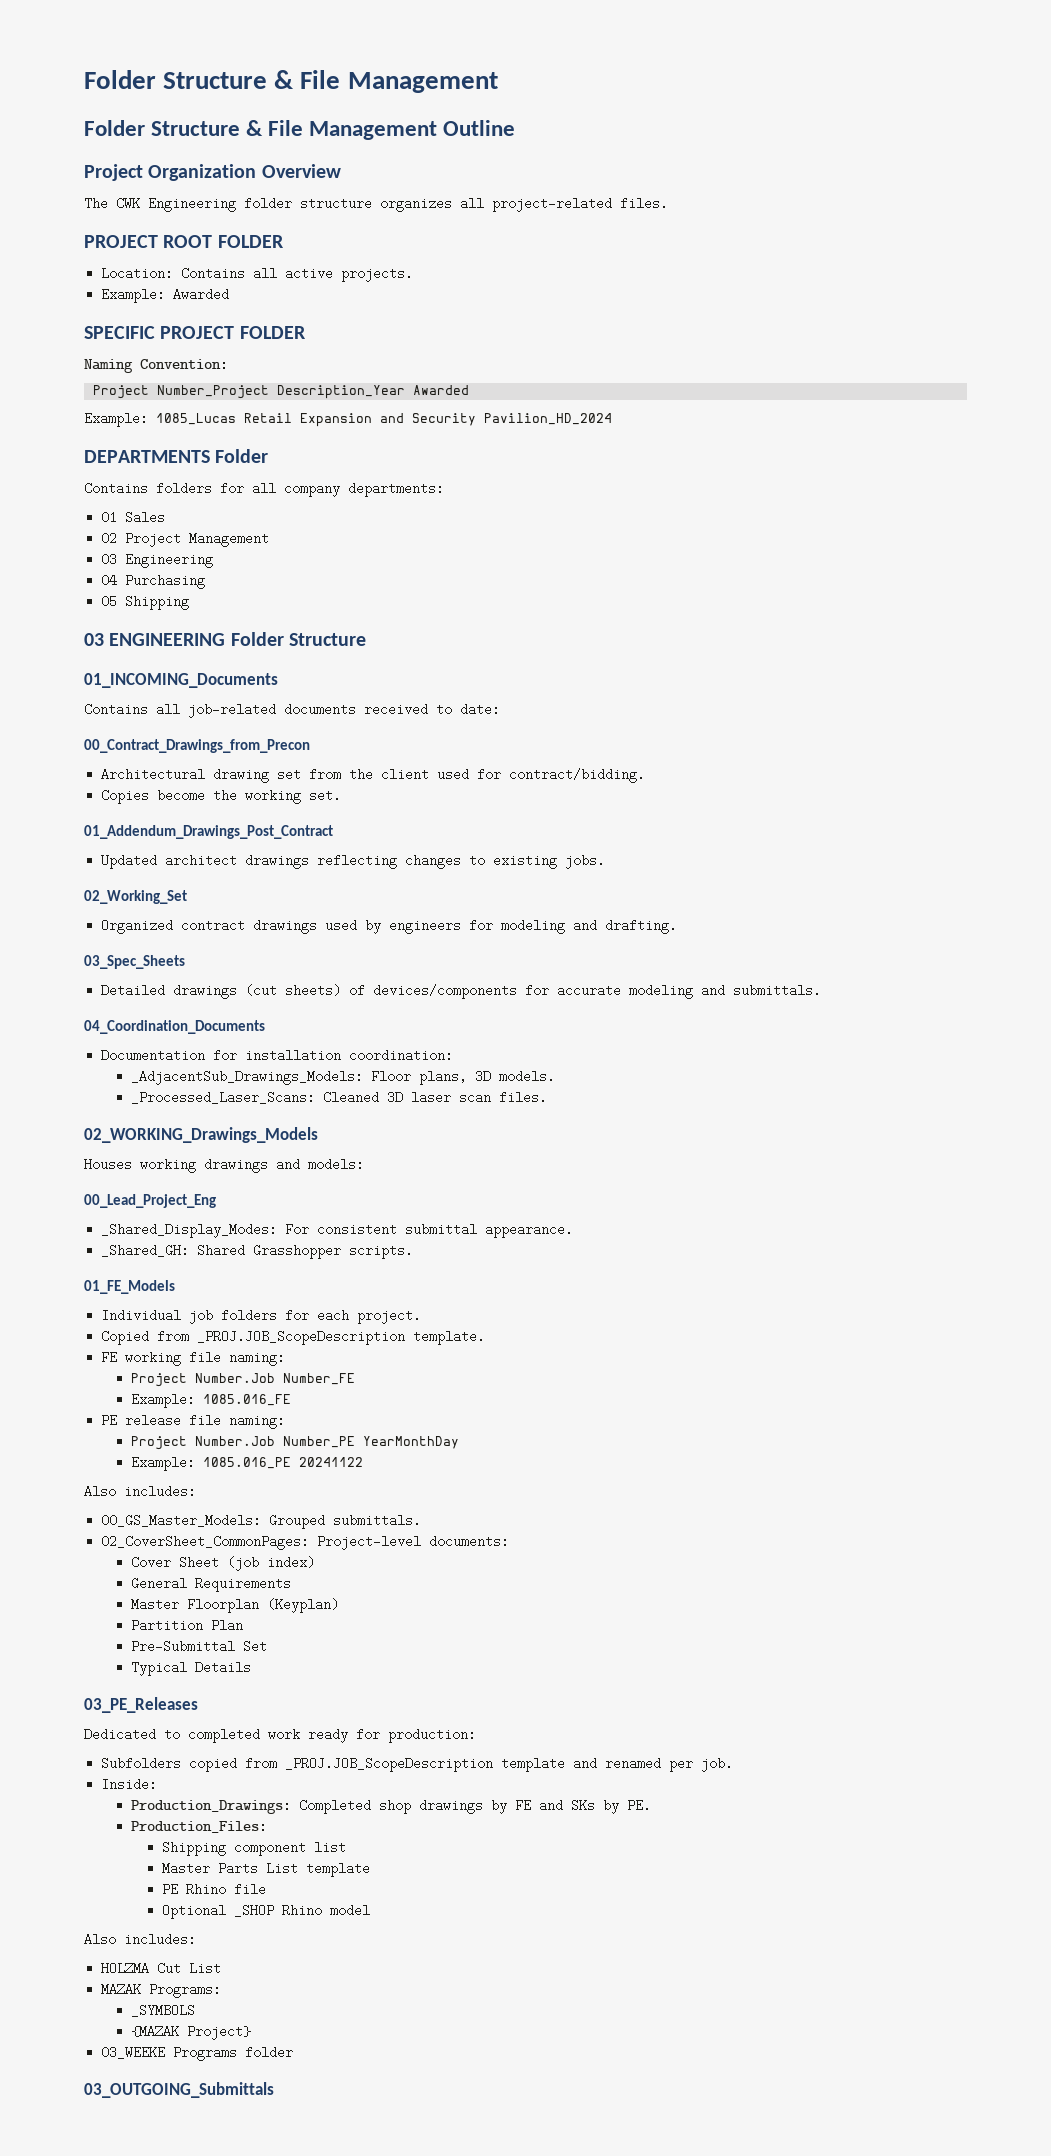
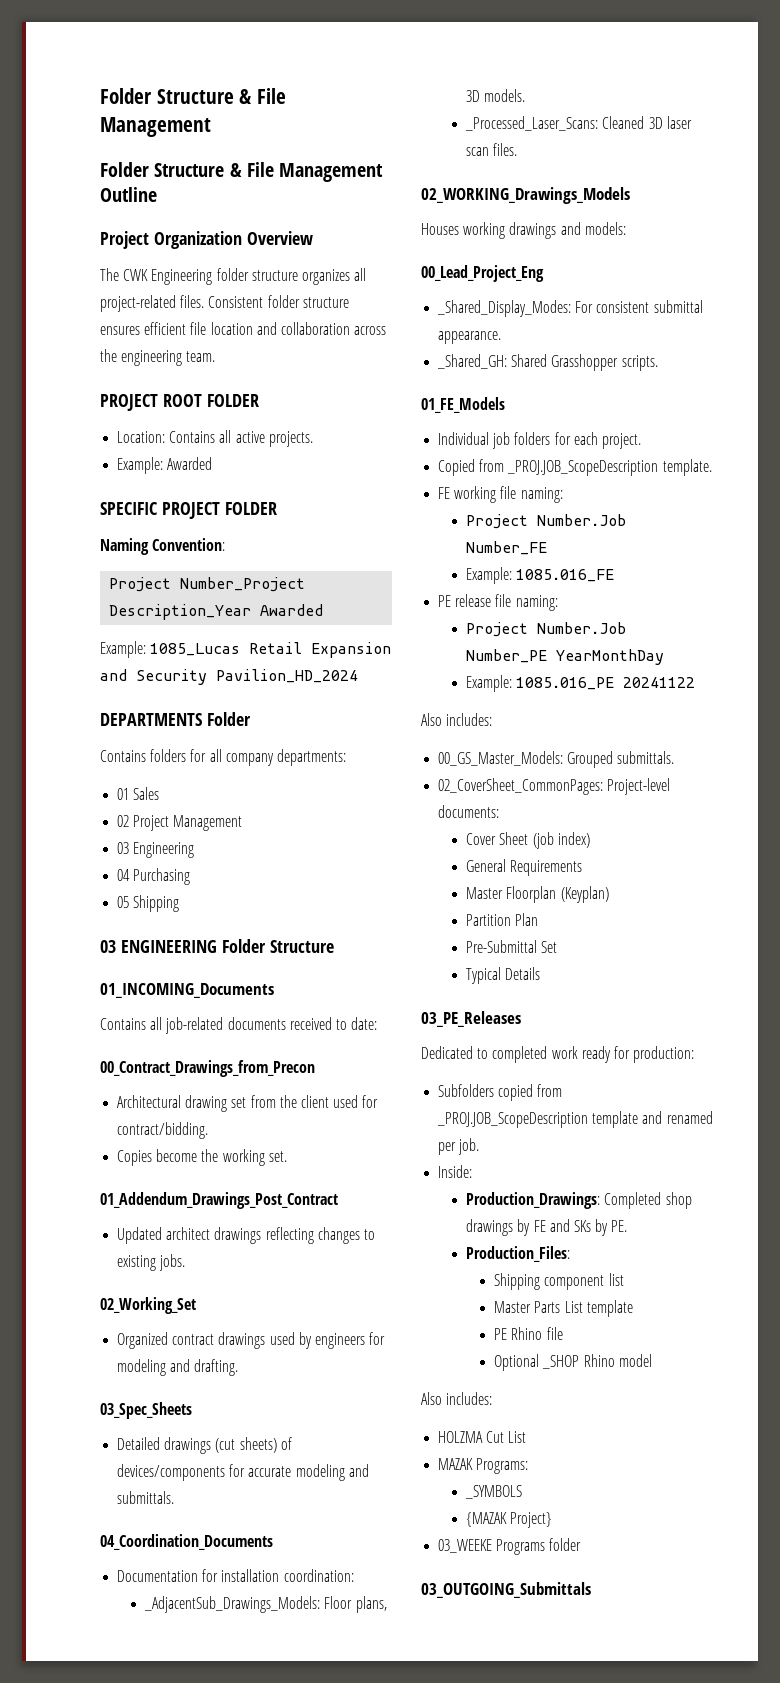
(668, 203) none -> [208,295,349,308] [100,322,387,335] [100,349,216,366] Consistent folder structure ensures efficient file location and collaboration across the engineering team.

